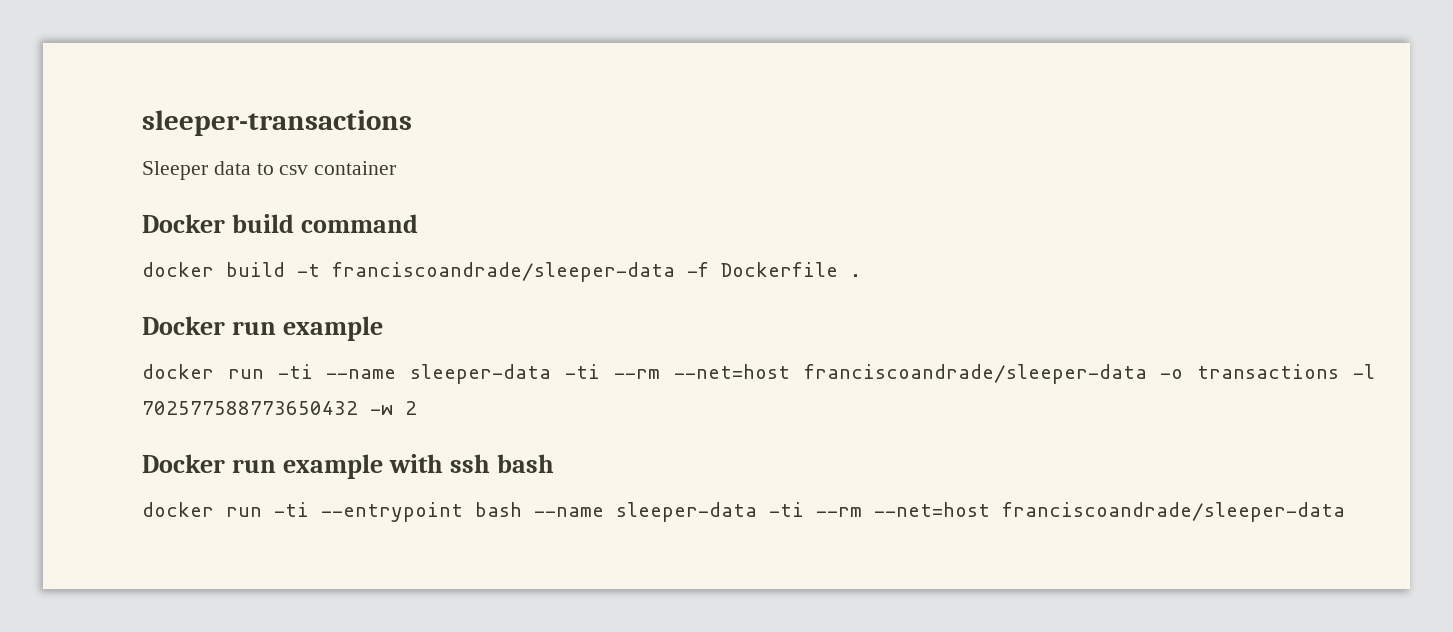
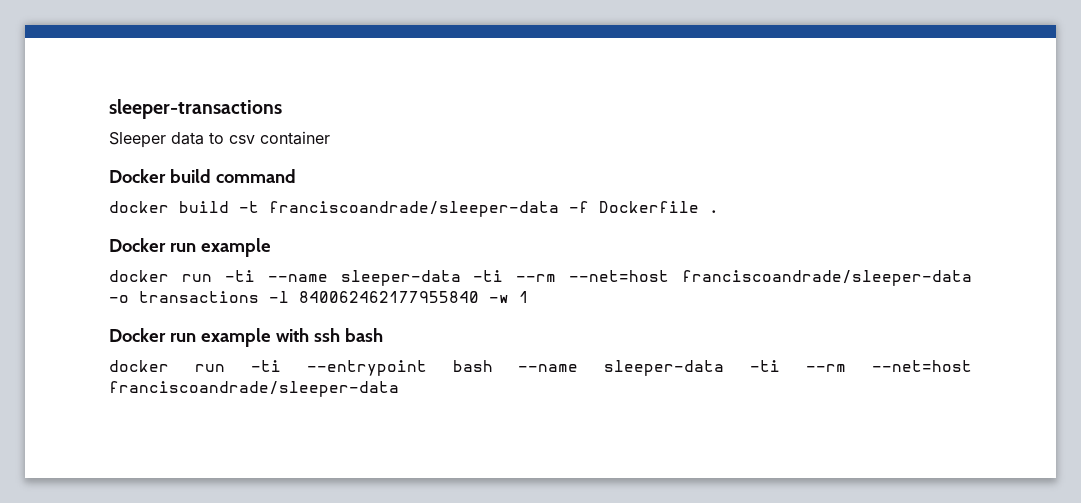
[142,401,417,415] 702577588773650432 -w 2 -> [299,291,529,303] 840062462177955840 -w 1

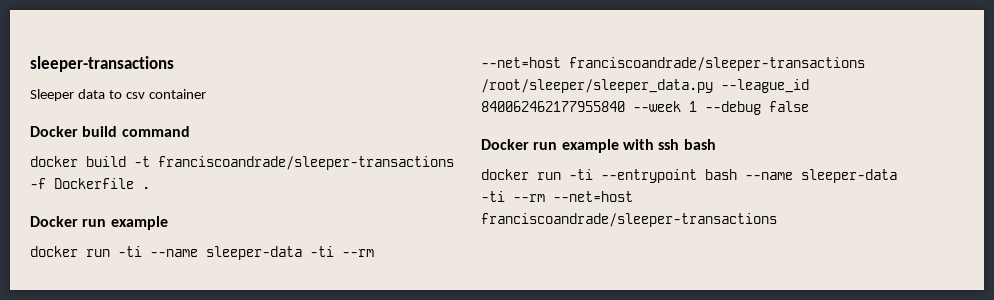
[269,201,559,217] franciscoandrade/sleeper-data -> [158,156,454,170] franciscoandrade/sleeper-transactions
[682,270,972,286] [109,291,509,303] franciscoandrade/sleeper-data -o transactions -l 840062462177955840 -w -> [569,57,865,71] [481,79,809,93] [481,101,681,112] franciscoandrade/sleeper-transactions /root/sleeper/sleeper_data.py --league_id 840062462177955840 --week
(529, 297) none -> [705,101,809,115] --debug false
[109,381,399,397] franciscoandrade/sleeper-data -> [481,213,777,227] franciscoandrade/sleeper-transactions

